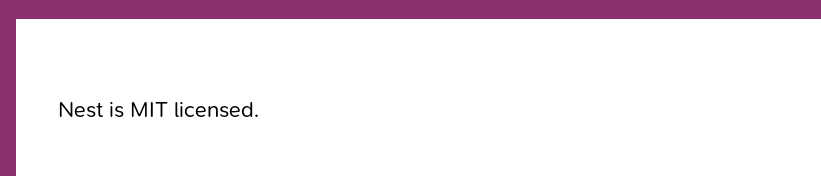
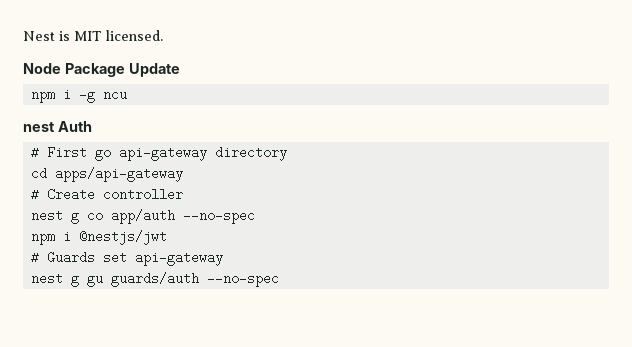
(259, 110) none -> [23,63,180,77] [31,88,128,103] [23,121,92,132] [31,146,288,161] [31,167,184,182] [31,188,184,201] [31,209,256,224] [31,230,168,245] [31,251,224,266] [31,272,280,287] // Node Package Update // npm i -g ncu // nest Auth // # First go api-gateway directory // cd apps/api-gateway // # Create controller // nest g co app/auth --no-spec // npm i @nestjs/jwt // # Guards set api-gateway // nest g gu guards/auth --no-spec

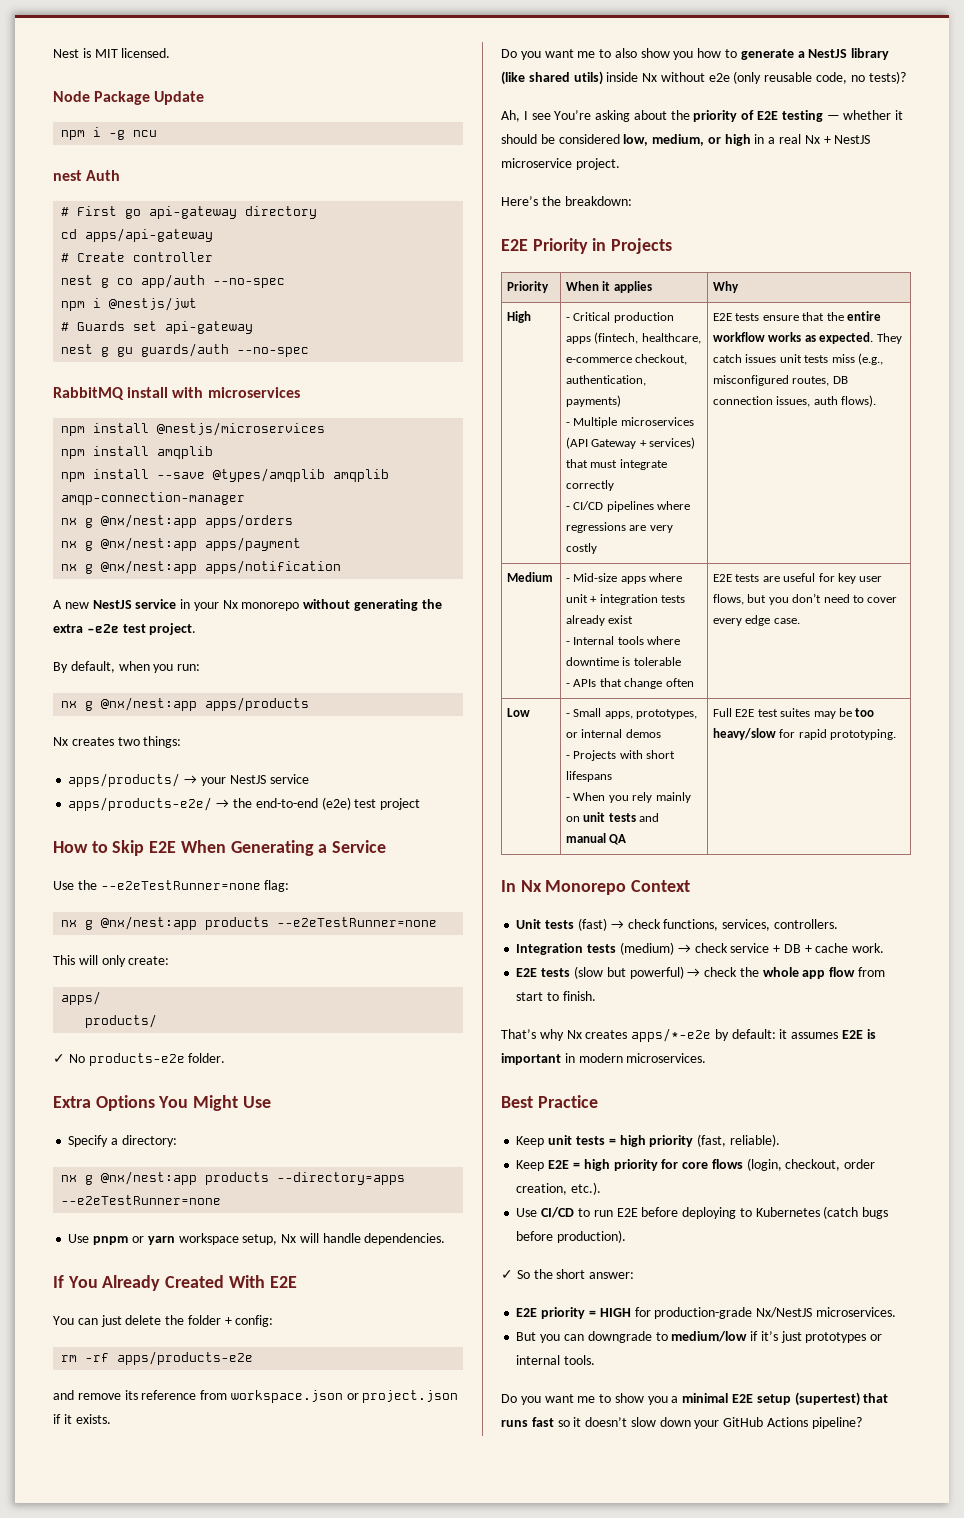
(280, 279) none -> [53,387,300,400] [61,422,326,436] [61,446,214,459] [61,468,390,482] [61,492,246,505] [61,514,294,528] [61,537,302,551] [61,560,342,574] [53,599,442,611] [53,623,197,635] [53,661,201,673] [61,697,310,711] [53,736,182,748] [68,773,309,787] [68,797,421,811] [53,840,387,856] [53,880,290,892] [61,916,438,930] [53,955,170,967] [61,991,102,1005] [85,1014,158,1028] [53,1053,226,1066] [53,1095,271,1111] [68,1135,177,1147] [61,1171,406,1185] [61,1195,222,1205] [68,1233,446,1245] [53,1275,297,1291] [53,1315,274,1327] [61,1351,254,1365] [53,1390,459,1403] [53,1414,111,1424] [501,48,890,60] [501,71,906,85] [501,110,904,122] [501,134,871,146] [501,158,620,170] [501,196,632,206] [501,238,673,254] [507,281,550,293] [566,281,652,293] [713,281,740,293] [507,311,532,323] [566,312,674,323] [566,332,701,344] [566,354,688,365] [566,375,647,386] [566,395,622,407] [566,417,694,428] [566,437,696,449] [566,459,667,470] [566,480,615,491] [566,501,691,512] [566,522,673,533] [566,543,598,554] [713,311,881,321] [713,332,902,344] [713,353,883,365] [713,375,848,386] [713,395,877,407] [507,572,554,582] [566,573,683,584] [566,594,686,605] [566,615,634,626] [566,636,681,645] [566,657,681,666] [566,678,694,689] [713,573,883,584] [713,593,898,605] [713,615,800,626] [507,708,531,717] [566,708,698,719] [566,729,661,738] [566,750,676,761] [566,771,613,782] [566,792,691,803] [566,812,660,822] [566,833,627,845] [713,708,875,719] [713,728,897,740] [501,880,691,895] [516,918,838,931] [516,942,885,955] [516,966,885,979] [516,991,596,1001] [501,1028,876,1042] [501,1053,707,1065] [501,1095,598,1108] [516,1134,780,1147] [516,1158,876,1171] [516,1182,602,1195] [516,1206,889,1219] [516,1230,627,1243] [501,1269,635,1279] [516,1307,896,1319] [516,1331,883,1343] [516,1355,596,1365] [501,1392,889,1406] [501,1417,862,1429] // RabbitMQ install with microservices // npm install @nestjs/microservices // npm install amqplib // npm install --save @types/amqplib amqplib amqp-connection-manager // nx g @nx/nest:app apps/orders // nx g @nx/nest:app apps/payment // nx g @nx/nest:app apps/notification // A new NestJS service in your Nx monorepo without generating the extra -e2e test project. // By default, when you run: // nx g @nx/nest:app apps/products // Nx creates two things: // apps/products/ → your NestJS service // apps/products-e2e/ → the end-to-end (e2e) test project // How to Skip E2E When Generating a Service // Use the --e2eTestRunner=none flag: // nx g @nx/nest:app products --e2eTestRunner=none // This will only create: // apps/ // products/ // ✓ No products-e2e folder. // Extra Options You Might Use // Specify a directory: // nx g @nx/nest:app products --directory=apps --e2eTestRunner=none // Use pnpm or yarn workspace setup, Nx will handle dependencies. // If You Already Created With E2E // You can just delete the folder + config: // rm -rf apps/products-e2e // and remove its reference from workspace.json or project.json if it exists. // Do you want me to also show you how to generate a NestJS library (like shared utils) inside Nx without e2e (only reusable code, no tests)? // Ah, I see You’re asking about the priority of E2E testing — whether it should be considered low, medium, or high in a real Nx + NestJS microservice project. // Here’s the breakdown: // E2E Priority in Projects // Priority | When it applies | Why // High | - Critical production apps (fintech, healthcare, e-commerce checkout, authentication, payments) // - Multiple microservices (API Gateway + services) that must integrate correctly // - CI/CD pipelines where regressions are very costly | E2E tests ensure that the entire workflow works as expected. They catch issues unit tests miss (e.g., misconfigured routes, DB connection issues, auth flows). // Medium | - Mid-size apps where unit + integration tests already exist // - Internal tools where downtime is tolerable // - APIs that change often | E2E tests are useful for key user flows, but you don’t need to cover every edge case. // Low | - Small apps, prototypes, or internal demos // - Projects with short lifespans // - When you rely mainly on unit tests and manual QA | Full E2E test suites may be too heavy/slow for rapid prototyping. // In Nx Monorepo Context // Unit tests (fast) → check functions, services, controllers. // Integration tests (medium) → check service + DB + cache work. // E2E tests (slow but powerful) → check the whole app flow from start to finish. // That’s why Nx creates apps/*-e2e by default: it assumes E2E is important in modern microservices. // Best Practice // Keep unit tests = high priority (fast, reliable). // Keep E2E = high priority for core flows (login, checkout, order creation, etc.). // Use CI/CD to run E2E before deploying to Kubernetes (catch bugs before production). // ✓ So the short answer: // E2E priority = HIGH for production-grade Nx/NestJS microservices. // But you can downgrade to medium/low if it’s just prototypes or internal tools. // Do you want me to show you a minimal E2E setup (supertest) that runs fast so it doesn’t slow down your GitHub Actions pipeline?

